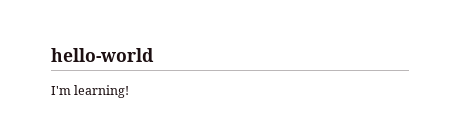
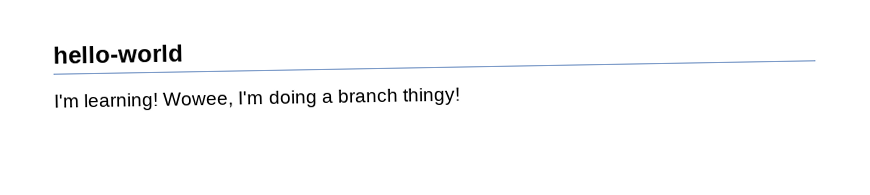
(130, 91) none -> [162,87,461,109] Wowee, I'm doing a branch thingy!

